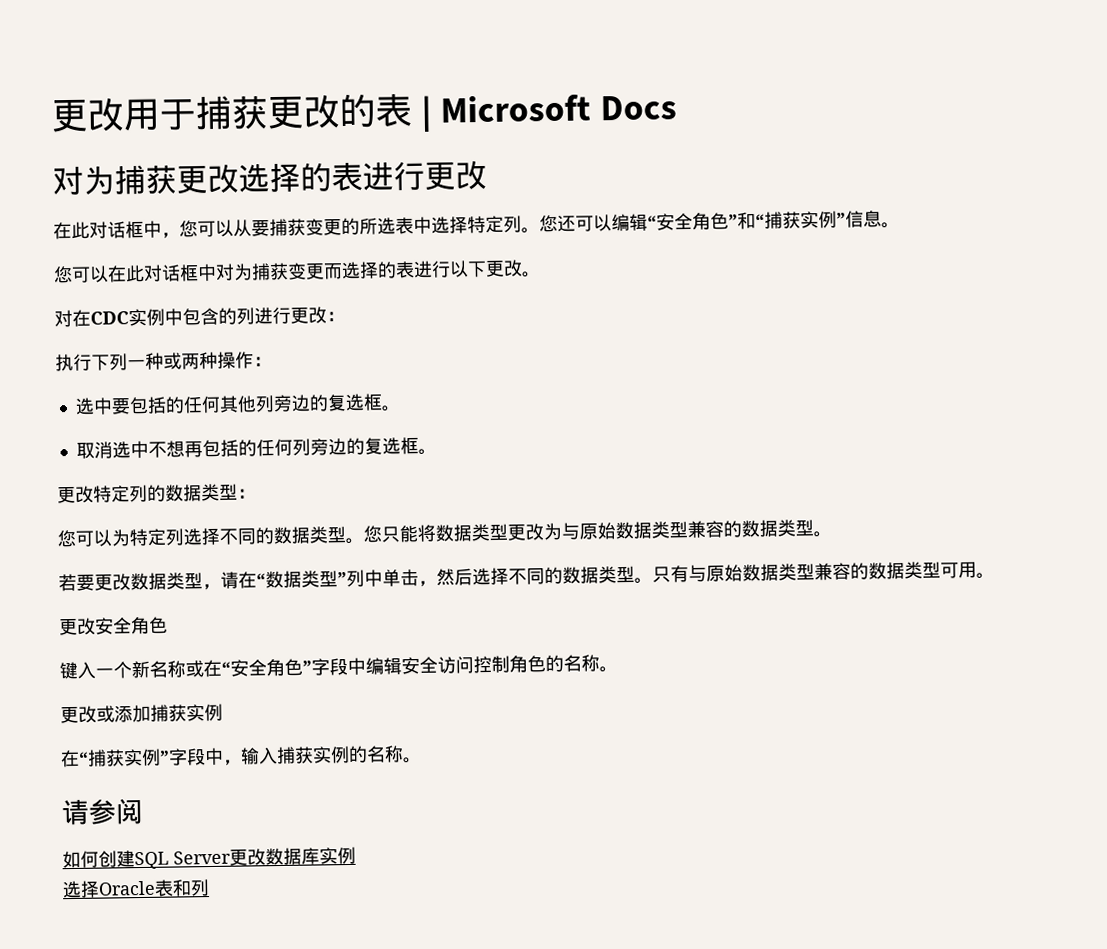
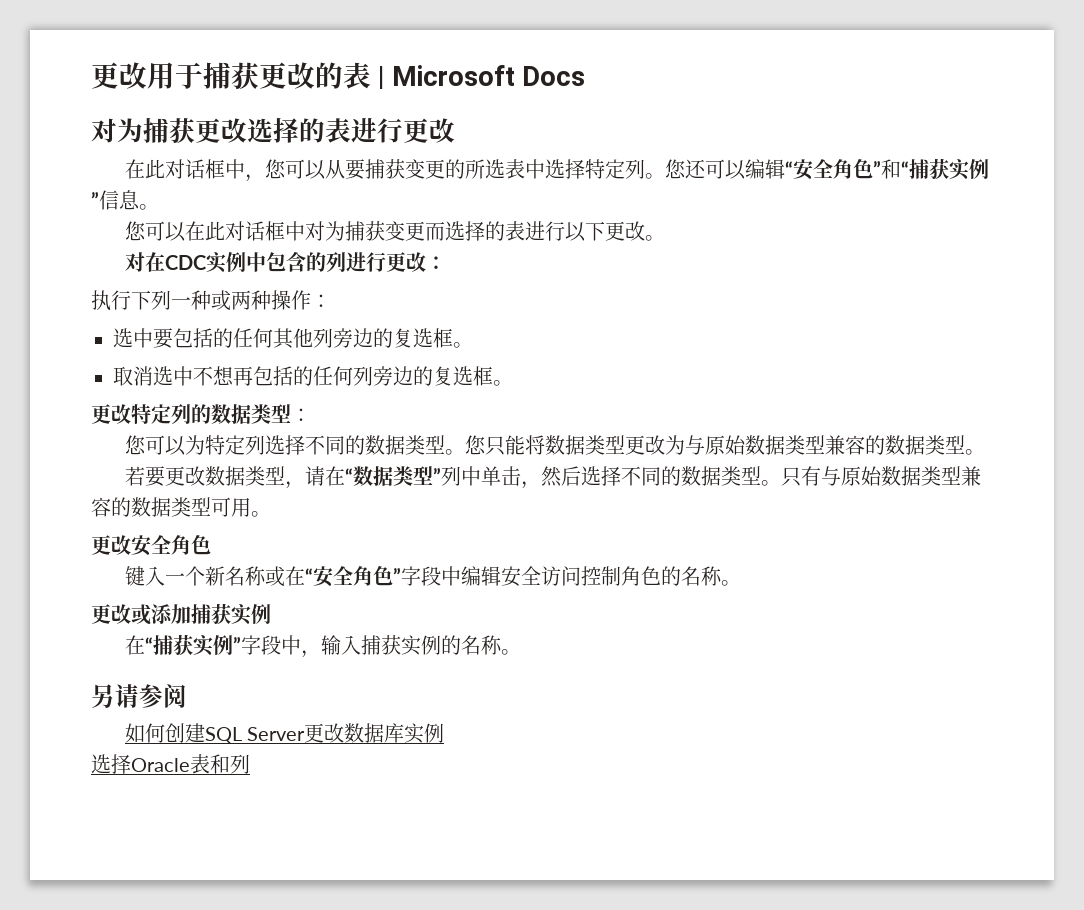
(422, 760) none -> [91,684,115,708] 另

